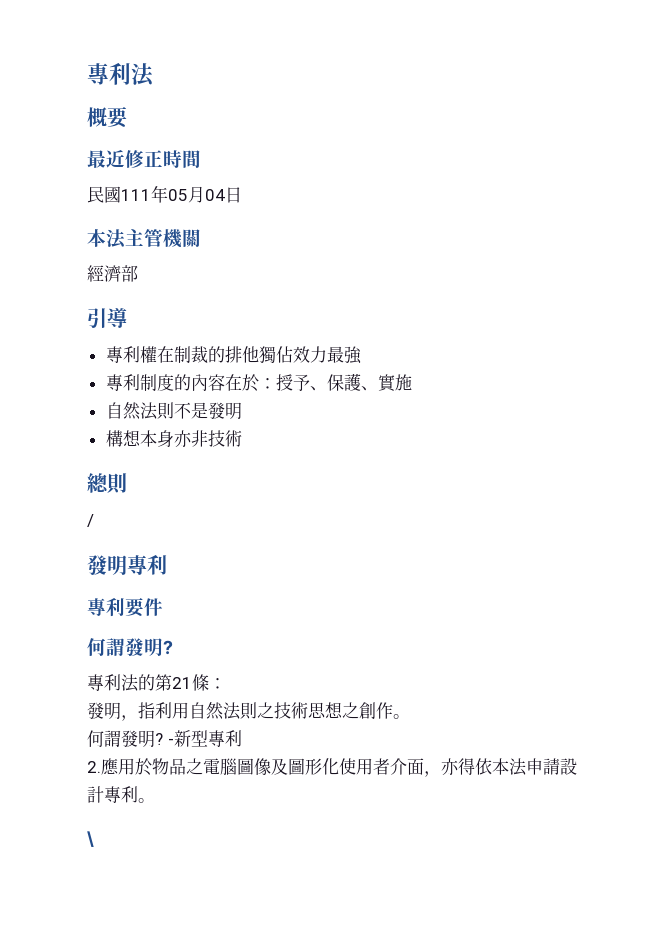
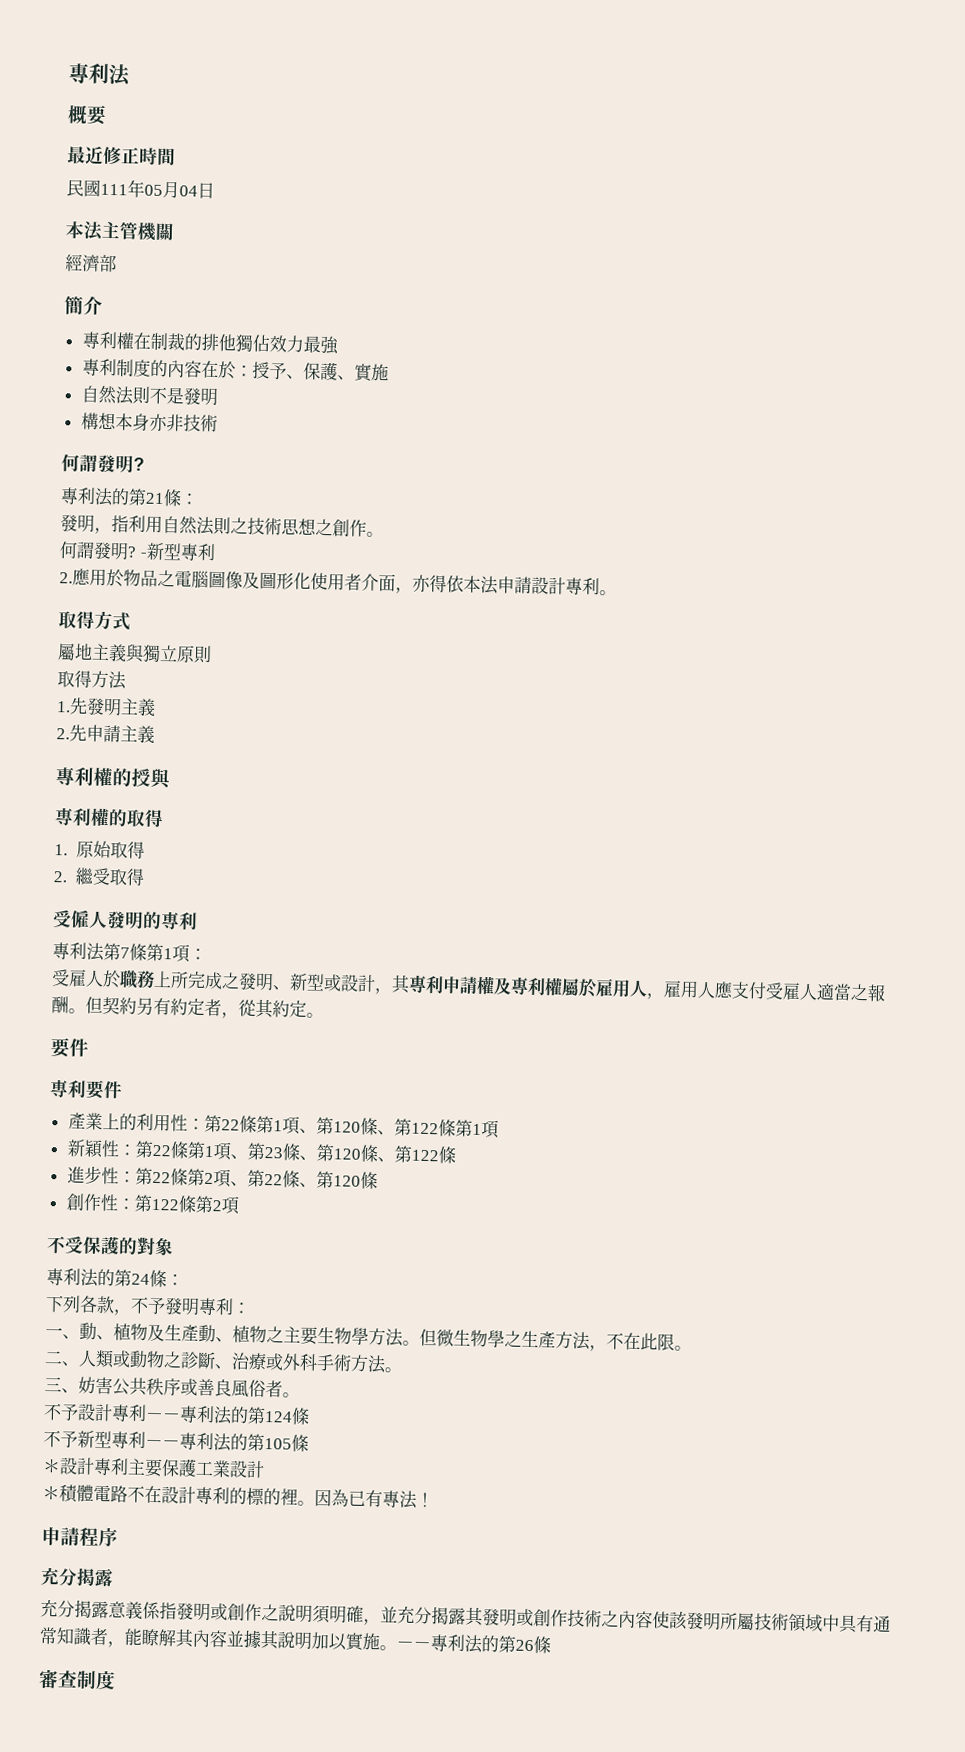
[87,308,127,329] 引導 -> [64,296,103,315] 簡介
[87,473,127,494] [87,514,94,527] [87,554,167,575] [87,597,163,617] // 總則 // / // 發明專利 // 專利要件 -> (218, 423) none
[87,831,94,847] \ -> [58,610,131,631] [57,643,212,664] [57,670,127,690] [56,697,156,717] [56,724,155,744] [55,766,172,790] [54,807,164,828] [54,840,145,859] [53,867,145,886] [52,910,198,931] [52,942,207,963] [51,969,886,1002] [51,996,324,1019] [50,1038,89,1058] [49,1079,123,1100] [67,1112,499,1139] [66,1139,456,1164] [66,1165,378,1190] [65,1193,240,1215] [46,1236,174,1256] [46,1268,184,1288] [45,1294,251,1316] [45,1322,692,1352] [44,1349,402,1374] [44,1376,300,1398] [43,1402,310,1425] [43,1429,309,1452] [42,1457,265,1479] [42,1484,434,1509] [41,1526,118,1548] [40,1566,114,1587] [40,1598,891,1634] [39,1626,551,1654] [38,1668,116,1690] 取得方式 // 屬地主義與獨立原則 // 取得方法 // 1.先發明主義 // 2.先申請主義 // 專利權的授與 // 專利權的取得 // 1.原始取得 // 2.繼受取得 // 受僱人發明的專利 // 專利法第7條第1項： // 受雇人於職務上所完成之發明、新型或設計，其專利申請權及專利權屬於雇用人，雇用人應支付受雇人適當之報酬。但契約另有約定者，從其約定。 // 要件 // 專利要件 // 產業上的利用性：第22條第1項、第120條、第122條第1項 // 新穎性：第22條第1項、第23條、第120條、第122條 // 進步性：第22條第2項、第22條、第120條 // 創作性：第122條第2項 // 不受保護的對象 // 專利法的第24條： // 下列各款，不予發明專利： // 一、動、植物及生產動、植物之主要生物學方法。但微生物學之生產方法，不在此限。 // 二、人類或動物之診斷、治療或外科手術方法。 // 三、妨害公共秩序或善良風俗者。 // 不予設計專利－－專利法的第124條 // 不予新型專利－－專利法的第105條 // ＊設計專利主要保護工業設計 // ＊積體電路不在設計專利的標的裡。因為已有專法！ // 申請程序 // 充分揭露 // 充分揭露意義係指發明或創作之說明須明確，並充分揭露其發明或創作技術之內容使該發明所屬技術領域中具有通常知識者，能瞭解其內容並據其說明加以實施。－－專利法的第26條 // 審查制度

